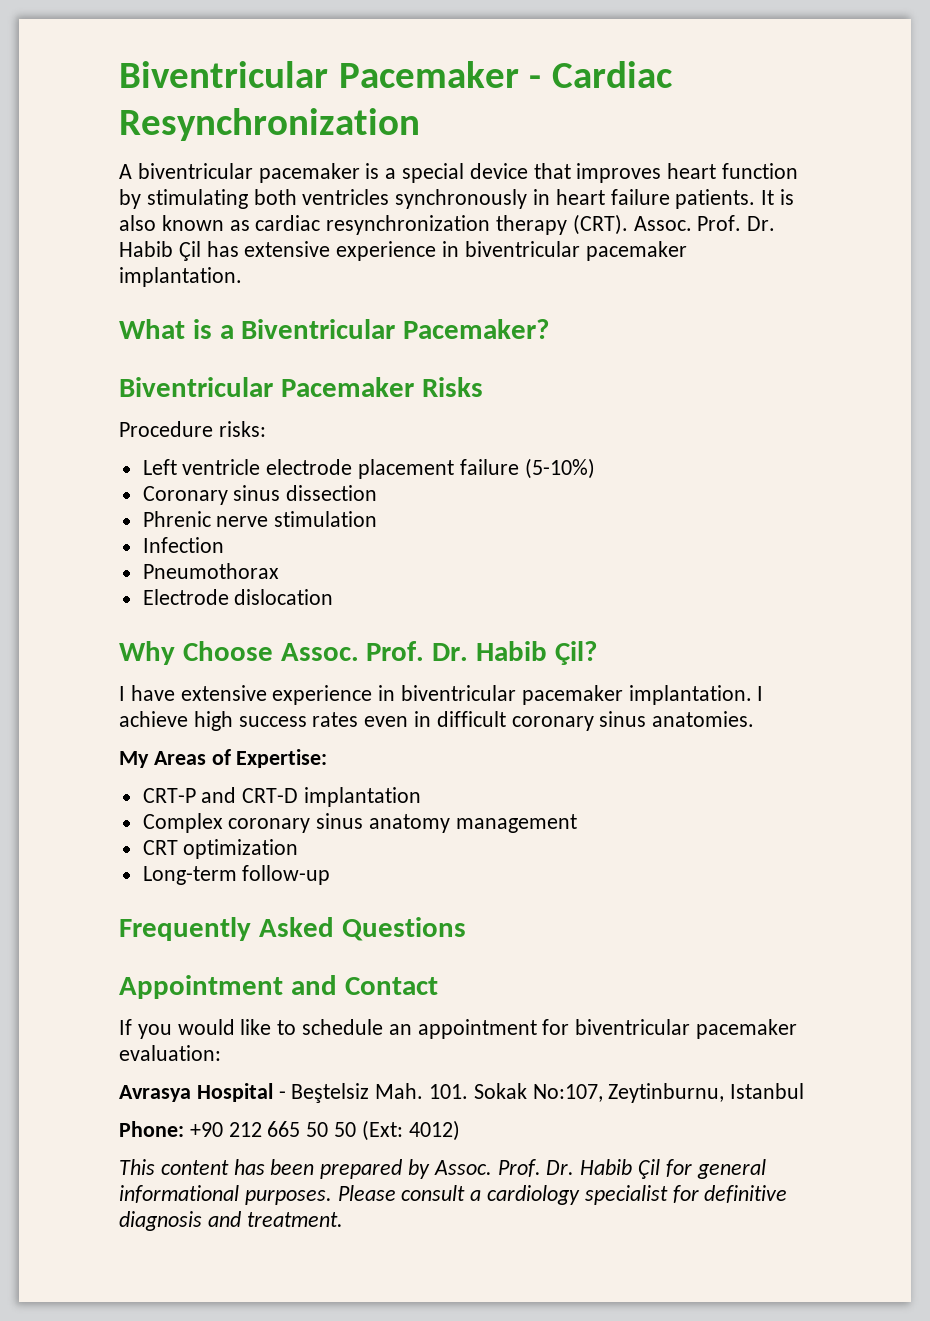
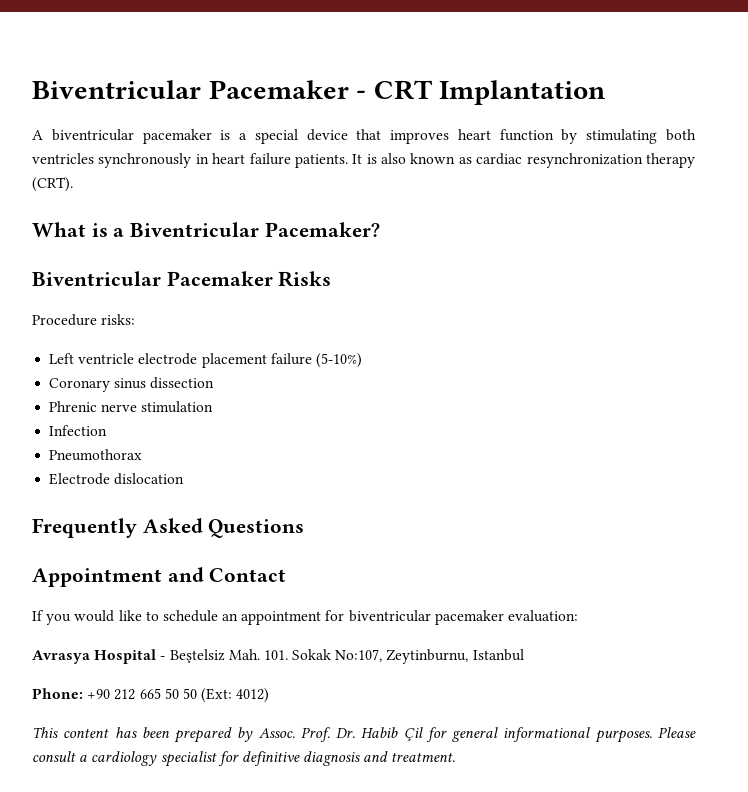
[551,61,672,88] [119,108,420,141] Cardiac Resynchronization -> [373,80,607,105] CRT Implantation
[633,215,776,231] [119,241,687,261] [119,267,242,287] Assoc. Prof. Dr. Habib Çil has extensive experience in biventricular pacemaker implantation. -> (73, 184) none
[119,641,597,665] [119,685,764,705] [119,711,755,731] [119,749,328,768] [142,787,422,807] [142,813,577,833] [142,839,299,859] [142,865,331,885] // Why Choose Assoc. Prof. Dr. Habib Çil? // I have extensive experience in biventricular pacemaker implantation. I achieve high success rates even in difficult coronary sinus anatomies. // My Areas of Expertise: // CRT-P and CRT-D implantation // Complex coronary sinus anatomy management // CRT optimization // Long-term follow-up -> (185, 479) none

